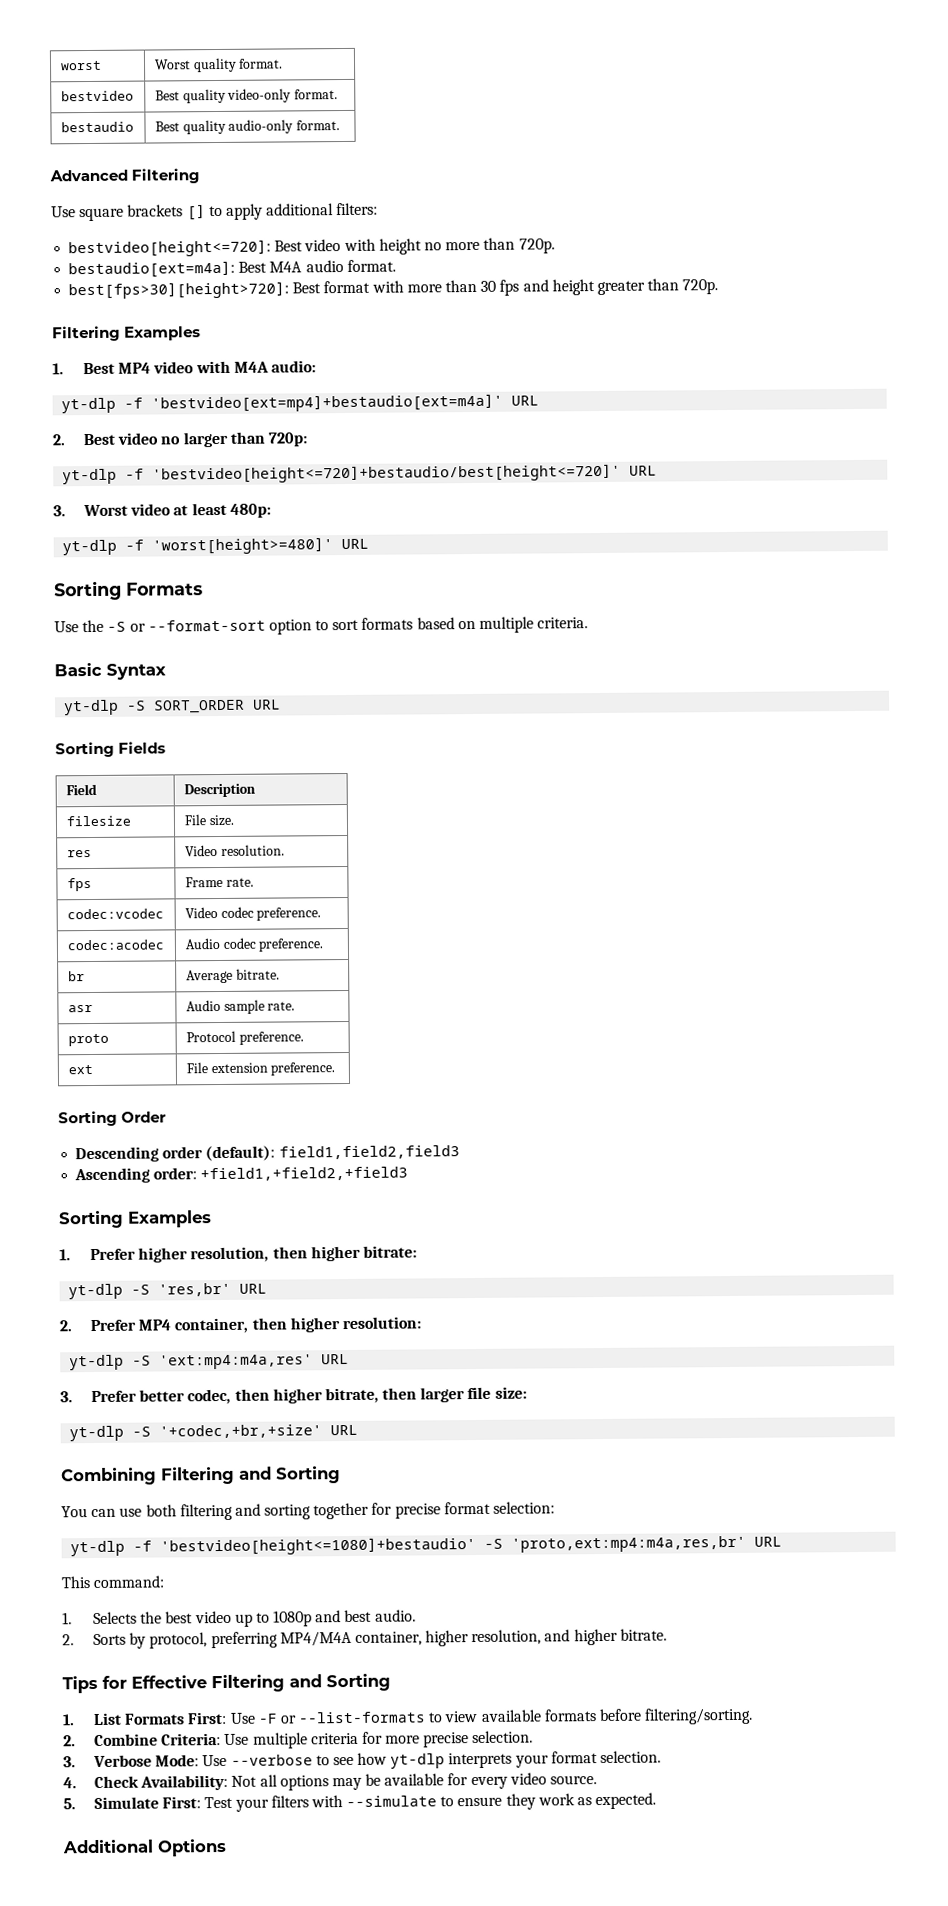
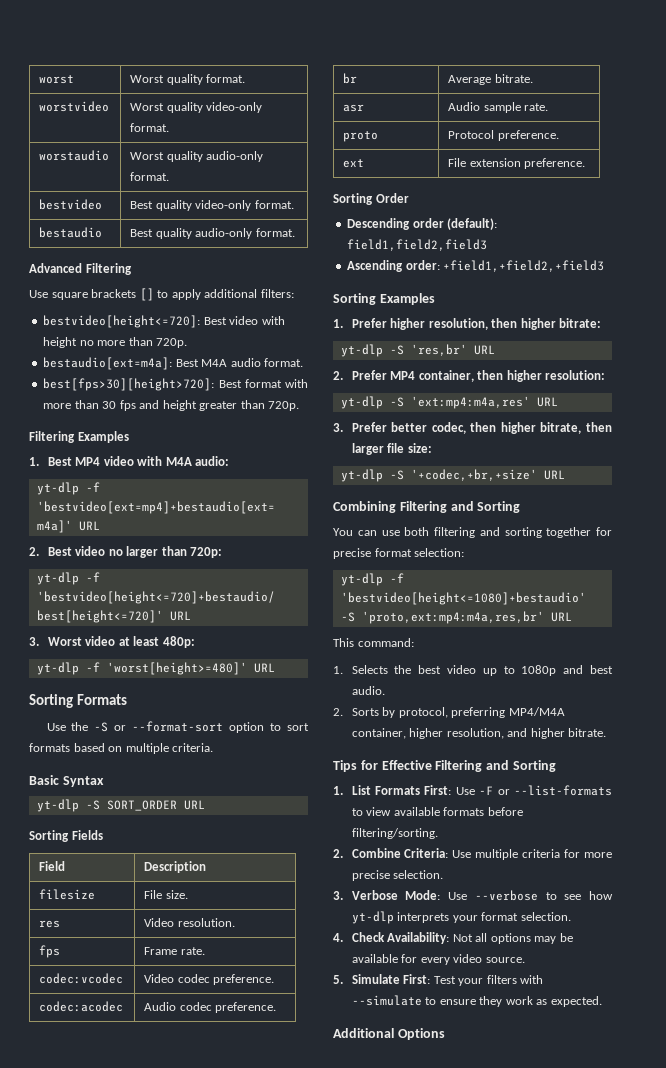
(284, 63) none -> [39,101,110,112] [130,102,263,113] [130,123,170,132] [39,150,110,161] [130,151,264,162] [130,172,170,181] // worstvideo | Worst quality video-only format. // worstaudio | Worst quality audio-only format.

